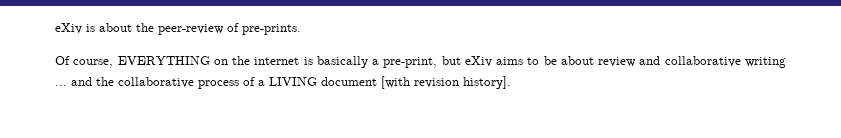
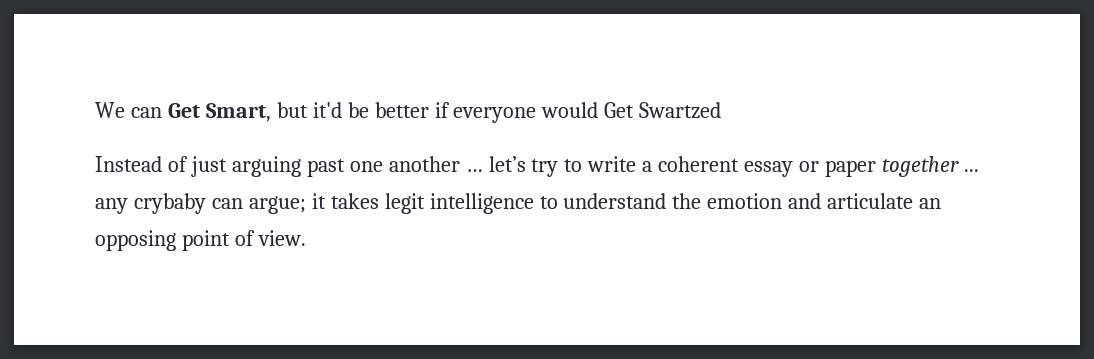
[55,23,301,35] [55,56,786,68] [55,76,511,89] eXiv is about the peer-review of pre-prints. // Of course, EVERYTHING on the internet is basically a pre-print, but eXiv aims to be about review and collaborative writing ... and the collaborative process of a LIVING document [with revision history]. -> [95,102,722,123] [95,156,979,177] [95,193,942,214] [95,230,306,251] We can Get Smart, but it'd be better if everyone would Get Swartzed // Instead of just arguing past one another … let’s try to write a coherent essay or paper together ... any crybaby can argue; it takes legit intelligence to understand the emotion and articulate an opposing point of view.

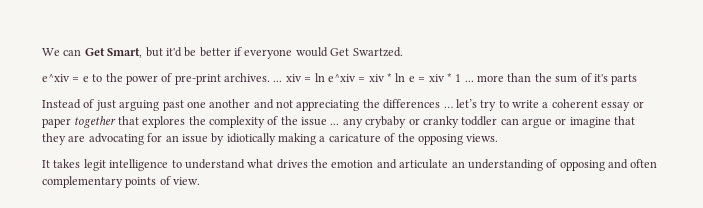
[639,102,722,119] Swartzed -> [352,47,403,57] [42,73,638,85] Swartzed. // e^xiv = e to the power of pre-print archives. ... xiv = ln e^xiv = xiv * ln e = xiv * 1 ... more than the sum of it's parts
(460, 164) none -> [253,99,441,111] and not appreciating the differences
[963,169,979,172] [95,193,326,214] ... any crybaby can argue; it -> [117,116,636,128] [42,133,499,145] [42,160,50,168] that explores the complexity of the issue ... any crybaby or cranky toddler can argue or imagine that they are advocating for an issue by idiotically making a caricature of the opposing views. // It
(667, 201) none -> [247,159,308,169] what drives
[95,230,230,251] opposing point -> [467,159,658,171] [42,176,157,188] understanding of opposing and often complementary points

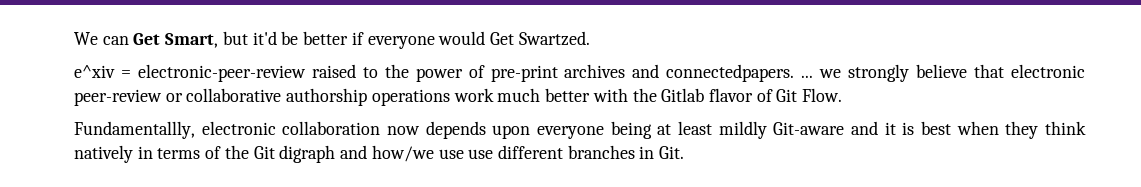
[82,76,89,82] e -> [137,64,356,82] electronic-peer-review raised
[224,73,638,85] [42,99,644,111] [42,116,636,128] [42,133,499,145] [42,159,658,171] [42,176,201,188] archives. ... xiv = ln e^xiv = xiv * ln e = xiv * 1 ... more than the sum of it's parts // Instead of just arguing past one another and not appreciating the differences … let’s try to write a coherent essay or paper together that explores the complexity of the issue ... any crybaby or cranky toddler can argue or imagine that they are advocating for an issue by idiotically making a caricature of the opposing views. // It takes legit intelligence to understand what drives the emotion and articulate an understanding of opposing and often complementary points of view. -> [564,64,1086,82] [74,88,843,106] [74,121,1086,139] [74,145,685,163] archives and connectedpapers. ... we strongly believe that electronic peer-review or collaborative authorship operations work much better with the Gitlab flavor of Git Flow. // Fundamentallly, electronic collaboration now depends upon everyone being at least mildly Git-aware and it is best when they think natively in terms of the Git digraph and how/we use use different branches in Git.

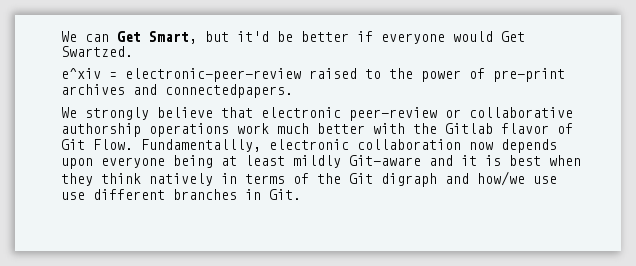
[801,69,842,78] ... we -> [61,107,77,118] // We
(843, 95) // -> (133, 144) none

